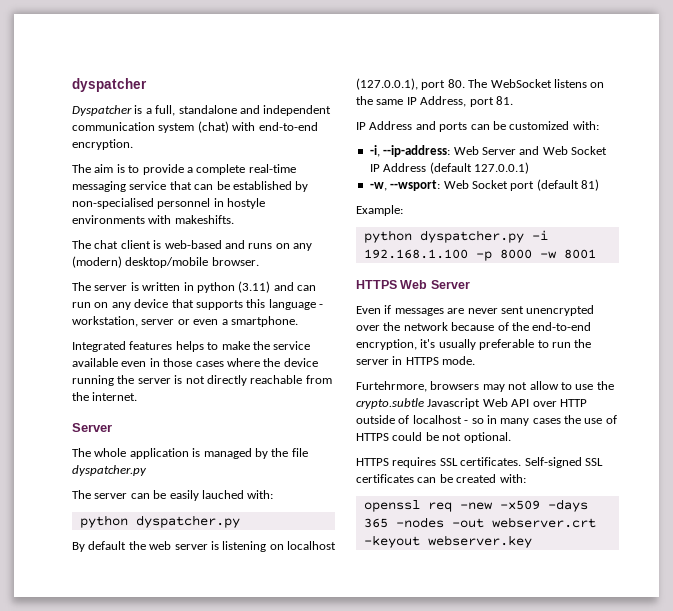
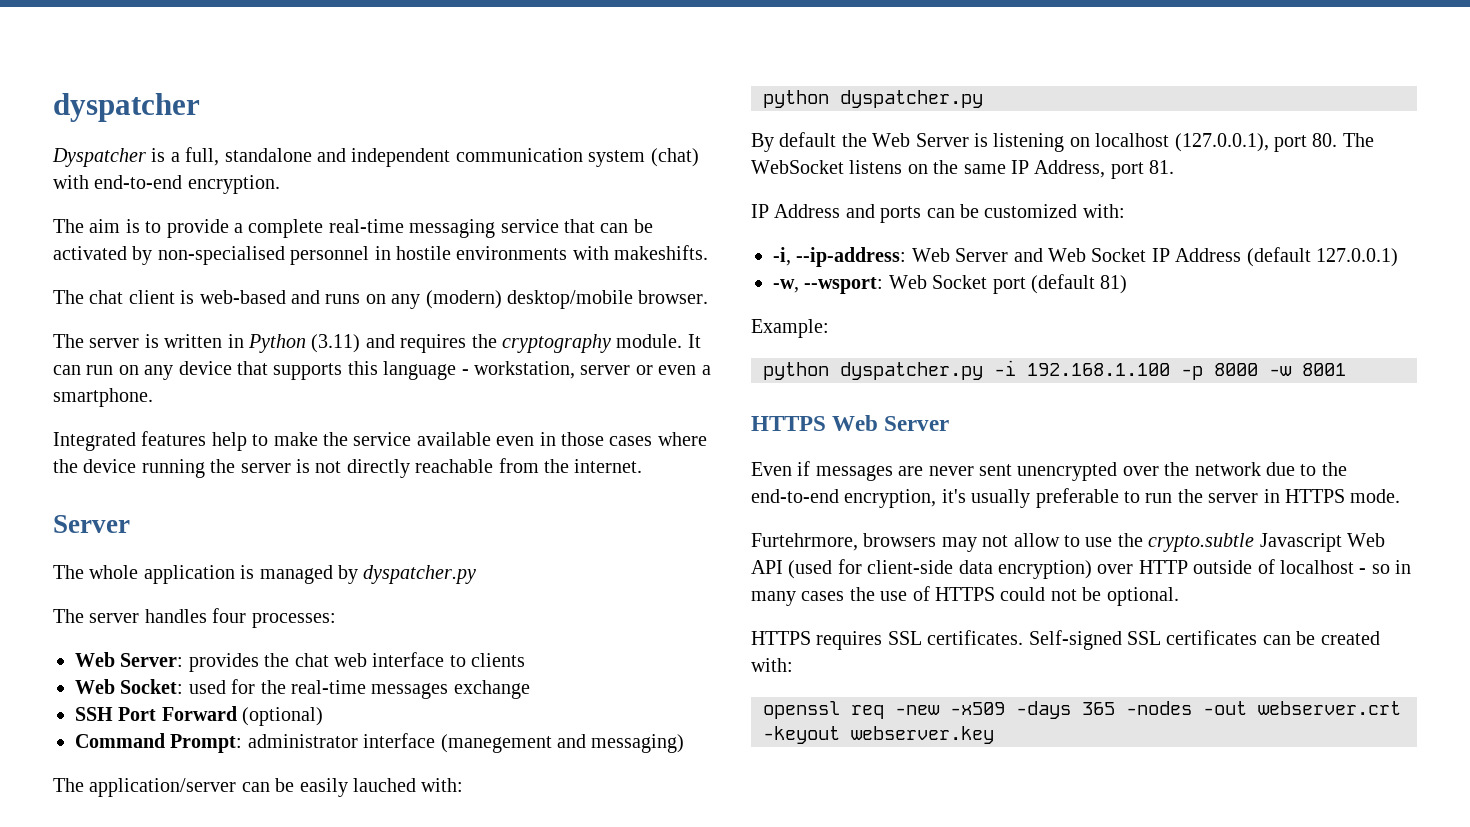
[232,181,292,190] established -> [53,246,127,260] activated
[227,198,266,209] hostyle -> [396,246,451,260] hostile
[196,282,235,293] python -> [248,334,306,353] Python
(294, 286) none -> [400,334,701,353] requires the cryptography module. It
[175,341,204,352] helps -> [211,432,247,451] help
[271,448,308,457] the file -> (358, 574) none
(128, 496) none -> [144,608,336,628] [75,652,526,672] [75,679,530,699] [75,706,324,726] [75,733,685,753] [53,778,237,797] handles four processes: // Web Server: provides the chat web interface to clients // Web Socket: used for the real-time messages exchange // SSH Port Forward (optional) // Command Prompt: administrator interface (manegement and messaging) // The application/server
[149,541,208,550] web server -> [872,133,969,147] Web Server
[451,322,509,331] because of -> [1266,462,1317,476] due to
(530, 403) none -> [788,559,1092,579] (used for client-side data encryption)
[425,432,462,441] be not -> [1050,587,1102,601] not be

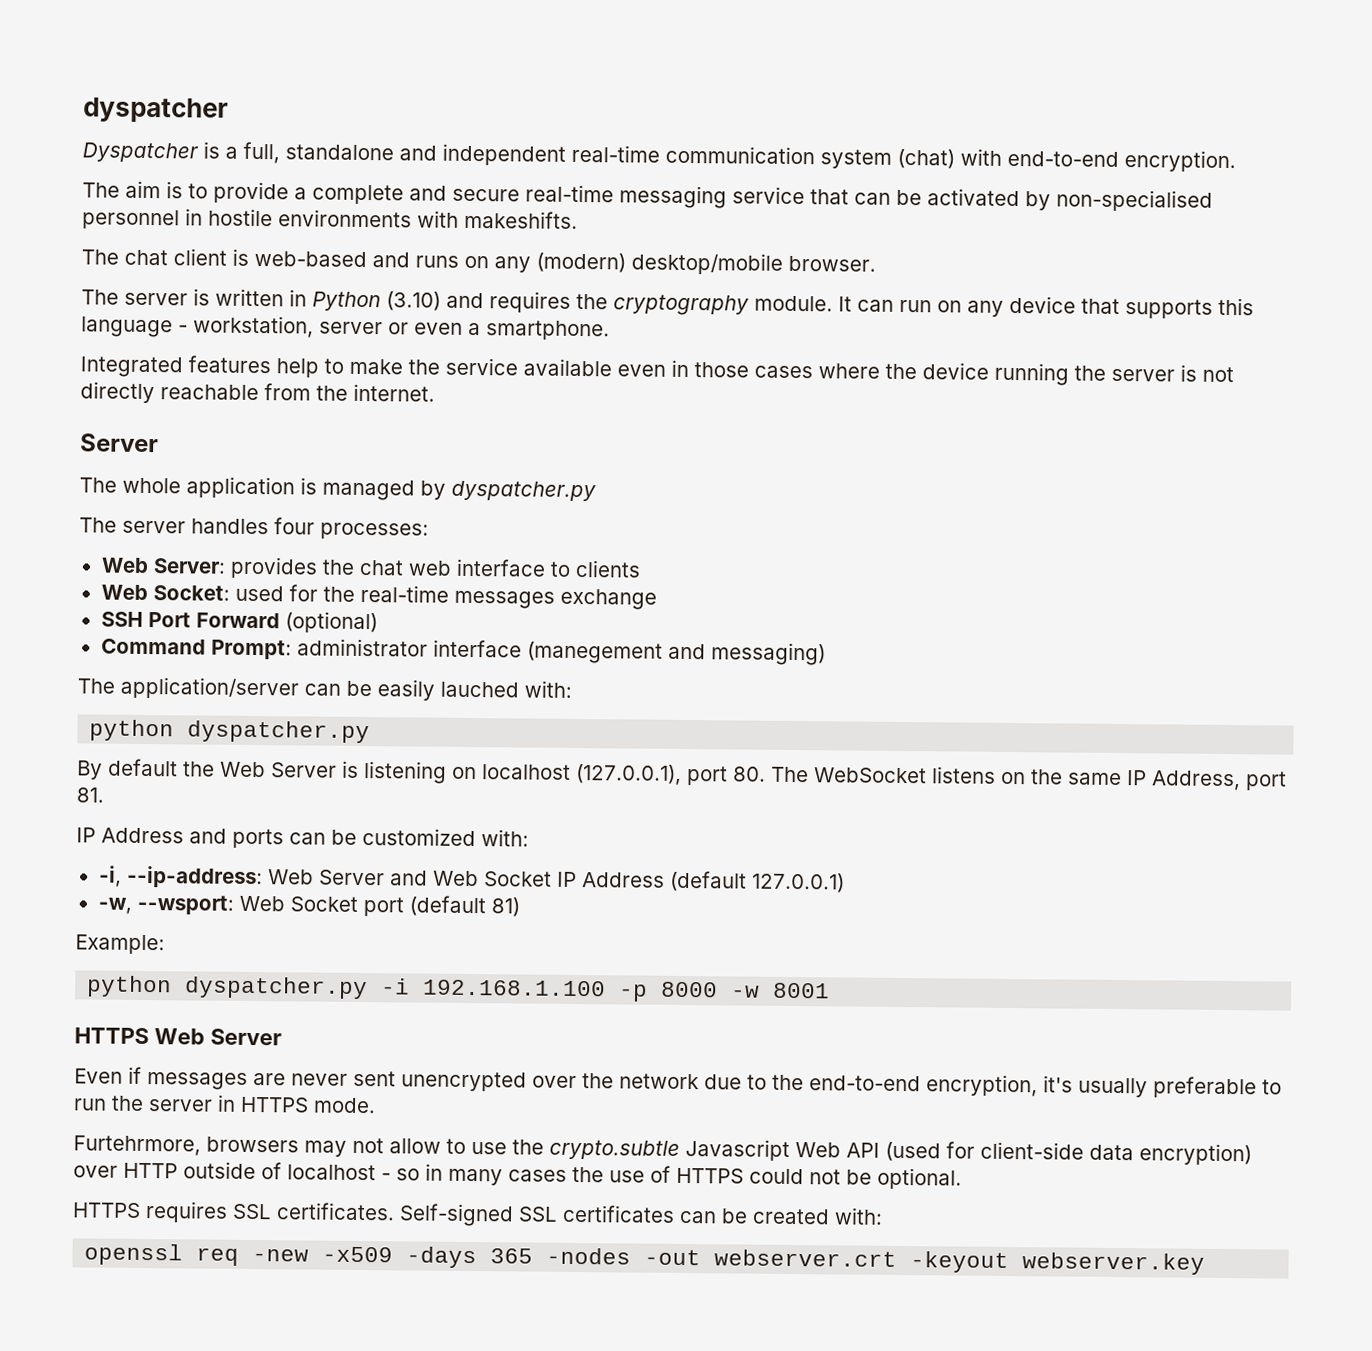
(451, 157) none -> [571,144,660,163] real-time
(324, 228) none -> [409,185,520,202] and secure
[311,334,361,353] (3.11) -> [386,291,441,311] (3.10)

